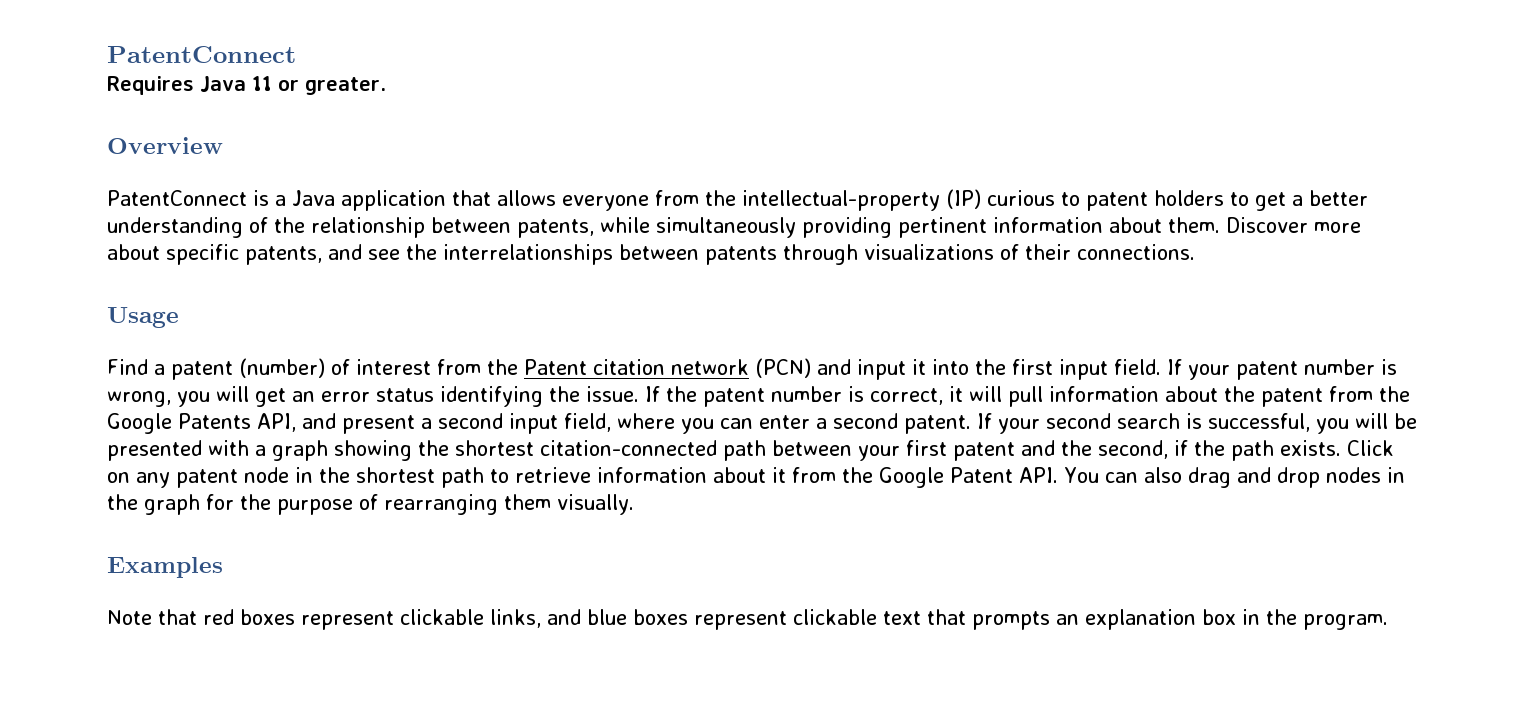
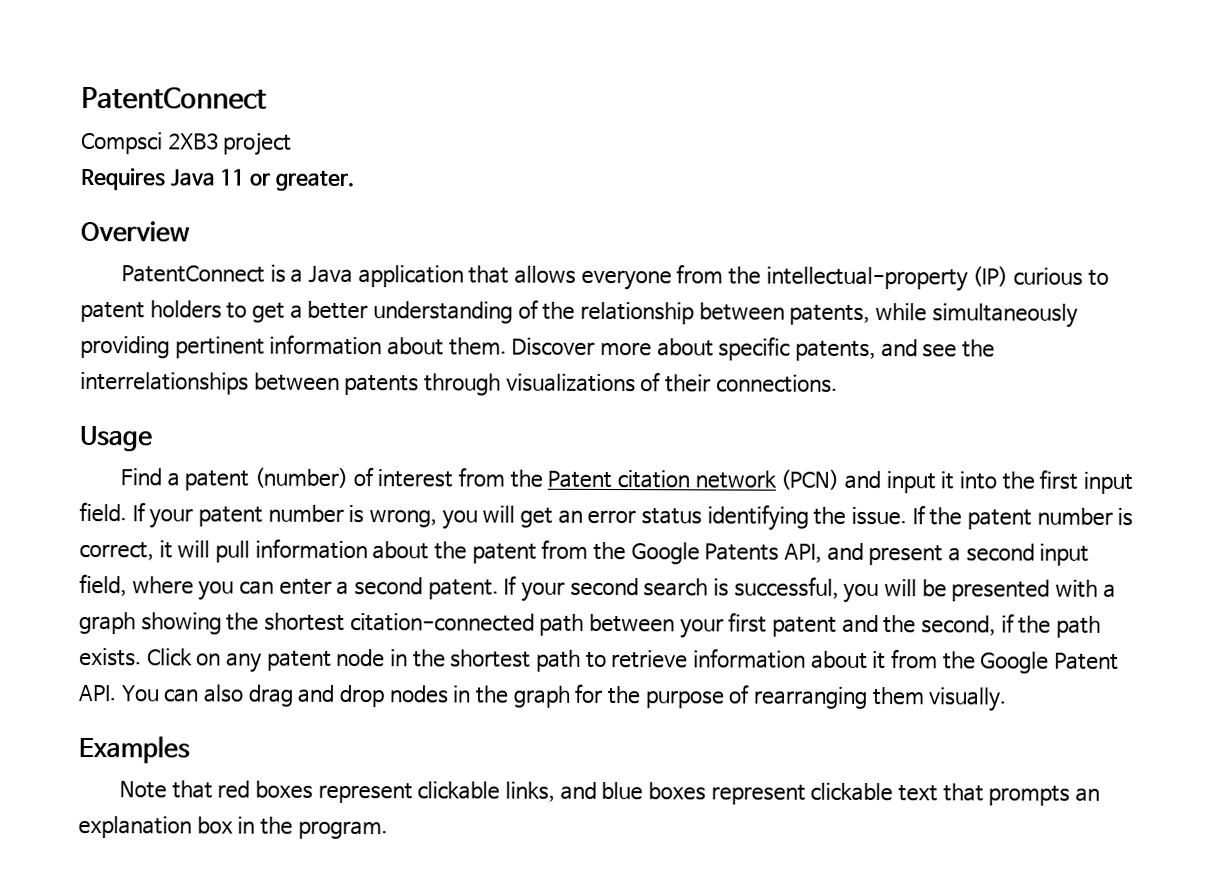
[107,46,296,63] PatentConnect -> [81,86,267,110] [81,131,293,156] PatentConnect // Compsci 2XB3 project

